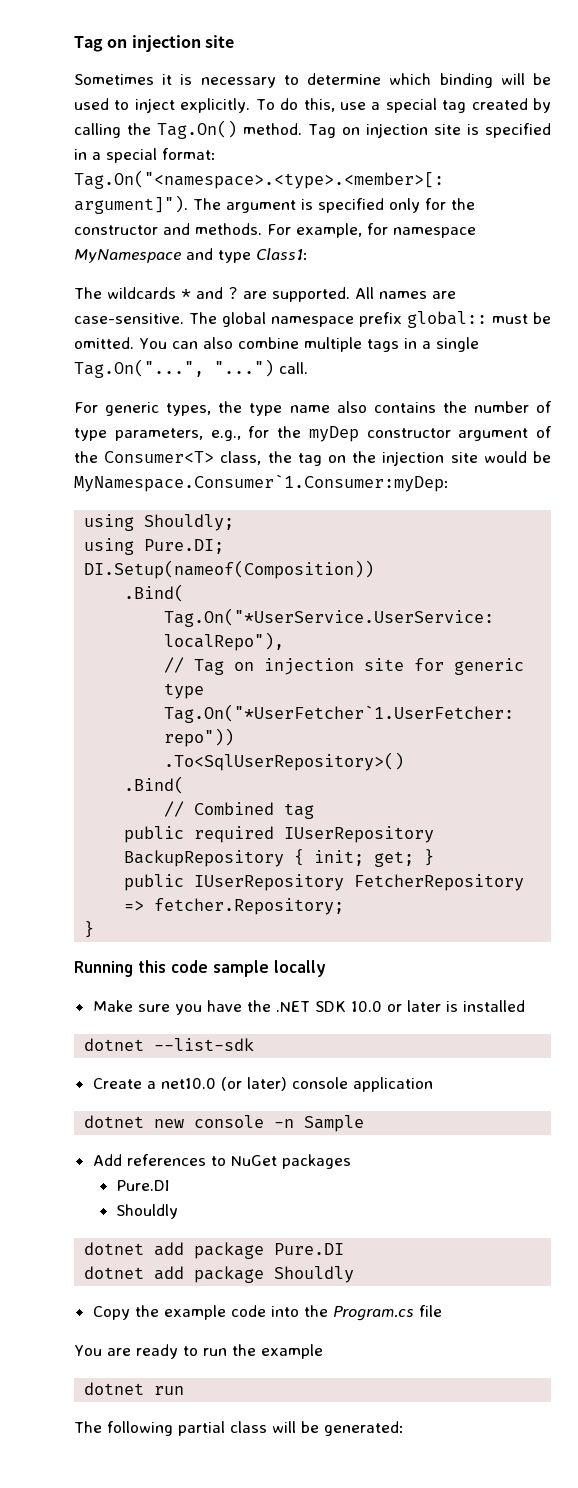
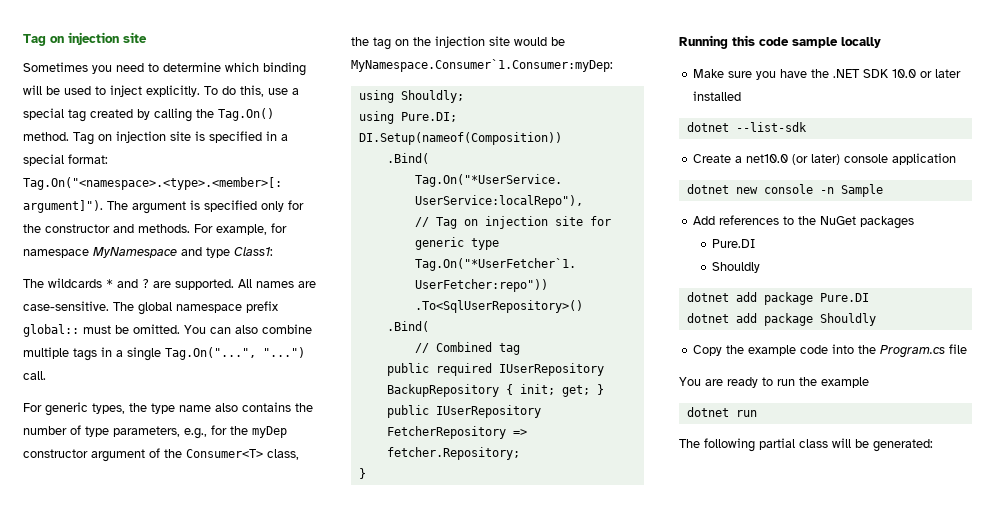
[162,74,276,88] it is necessary -> [92,63,144,74] you need
[445,1001,458,1012] is -> (962, 73) none
(226, 1161) none -> [798,216,817,225] the

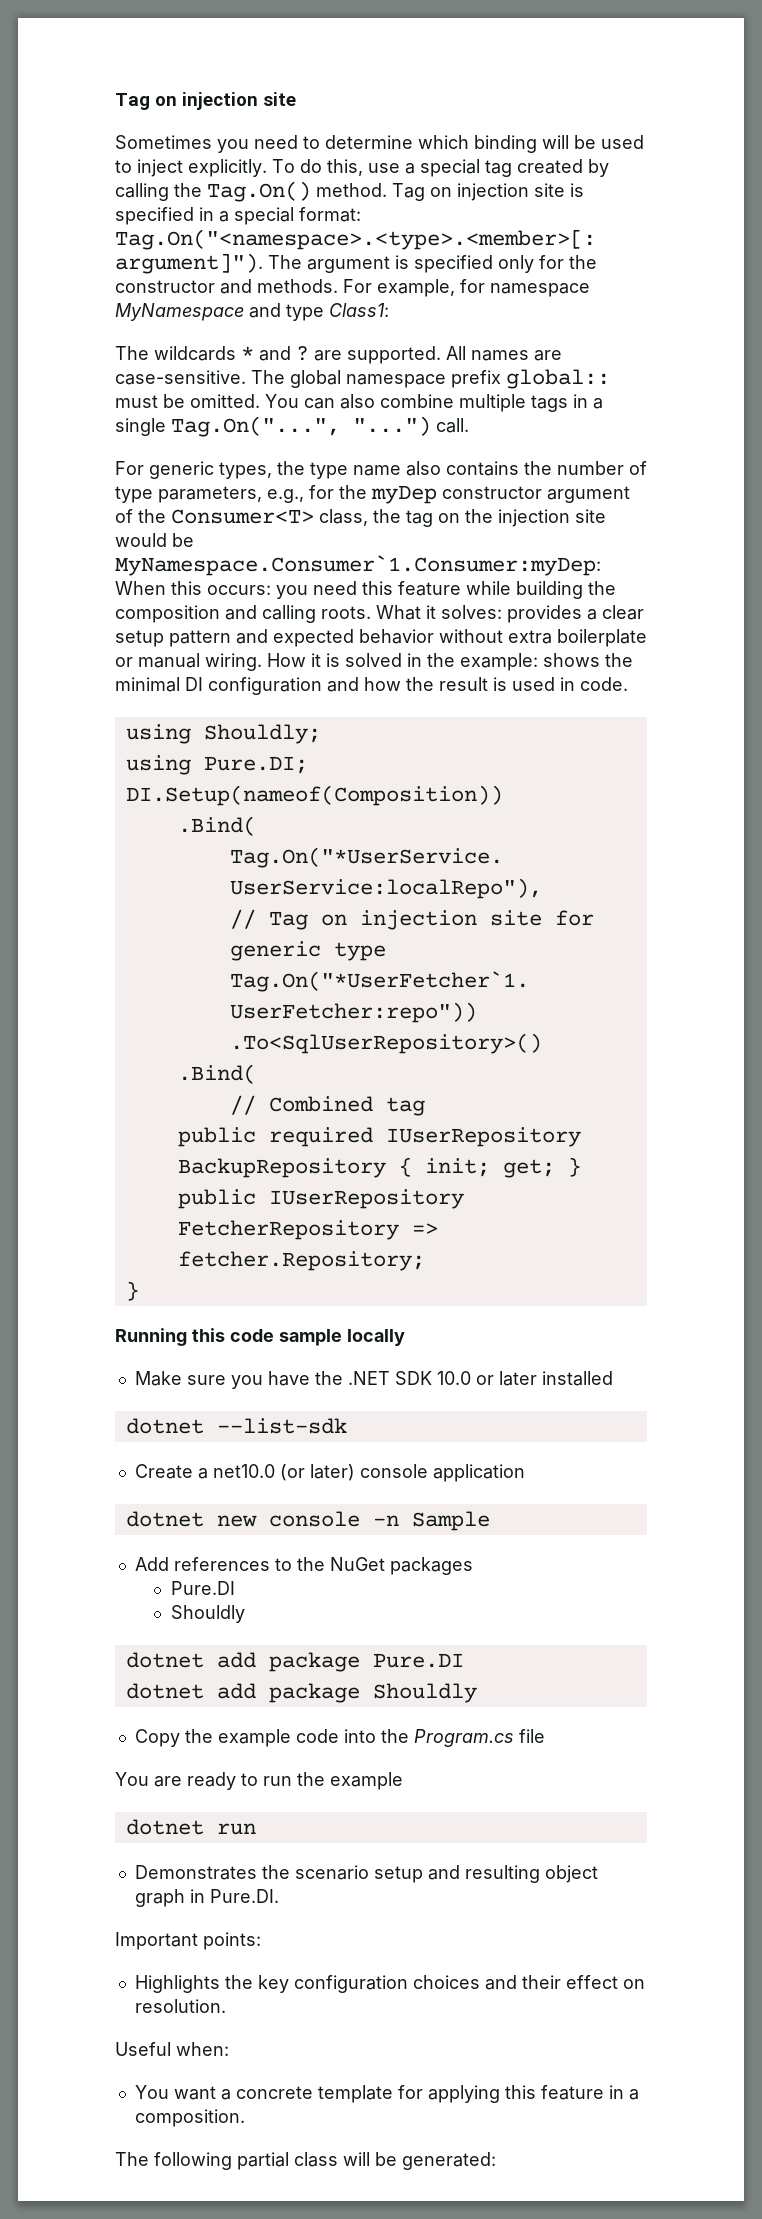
(613, 65) none -> [115,581,616,599] [115,605,644,623] [115,629,647,647] [115,653,633,671] [115,677,628,695] When this occurs: you need this feature while building the composition and calling roots. What it solves: provides a clear setup pattern and expected behavior without extra boilerplate or manual wiring. How it is solved in the example: shows the minimal DI configuration and how the result is used in code.
(757, 413) none -> [134,1865,598,1883] [134,1889,279,1907] [115,1932,261,1950] [134,1975,645,1993] [134,1999,226,2013] [115,2042,229,2056] [134,2085,639,2103] [134,2109,245,2127] // Demonstrates the scenario setup and resulting object graph in Pure.DI. // Important points: // Highlights the key configuration choices and their effect on resolution. // Useful when: // You want a concrete template for applying this feature in a composition.

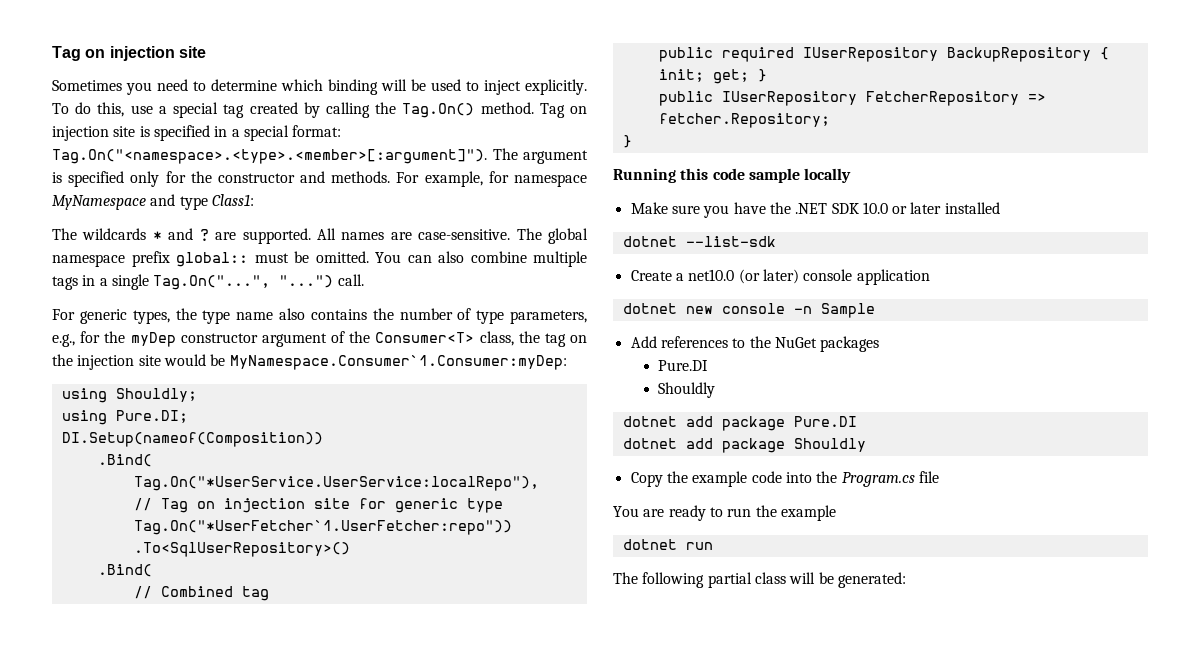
[115,581,616,599] [115,605,644,623] [115,629,647,647] [115,653,633,671] [115,677,628,695] When this occurs: you need this feature while building the composition and calling roots. What it solves: provides a clear setup pattern and expected behavior without extra boilerplate or manual wiring. How it is solved in the example: shows the minimal DI configuration and how the result is used in code. -> (567, 362) none
[134,1865,598,1883] [134,1889,279,1907] [115,1932,261,1950] [134,1975,645,1993] [134,1999,226,2013] [115,2042,229,2056] [134,2085,639,2103] [134,2109,245,2127] // Demonstrates the scenario setup and resulting object graph in Pure.DI. // Important points: // Highlights the key configuration choices and their effect on resolution. // Useful when: // You want a concrete template for applying this feature in a composition. -> (713, 546) none

